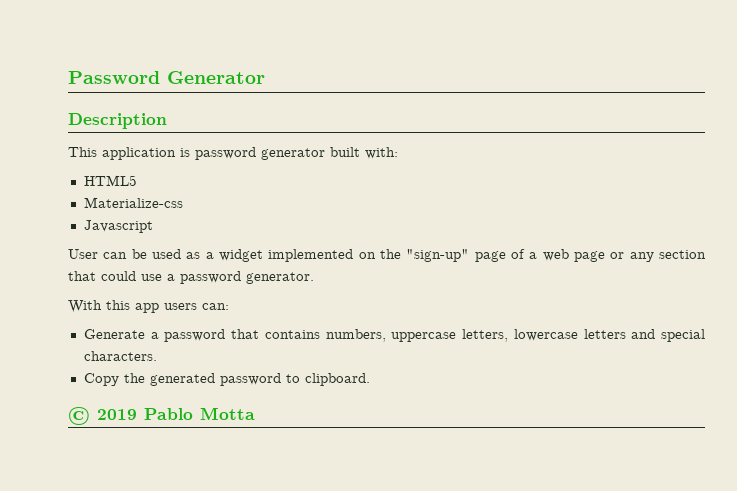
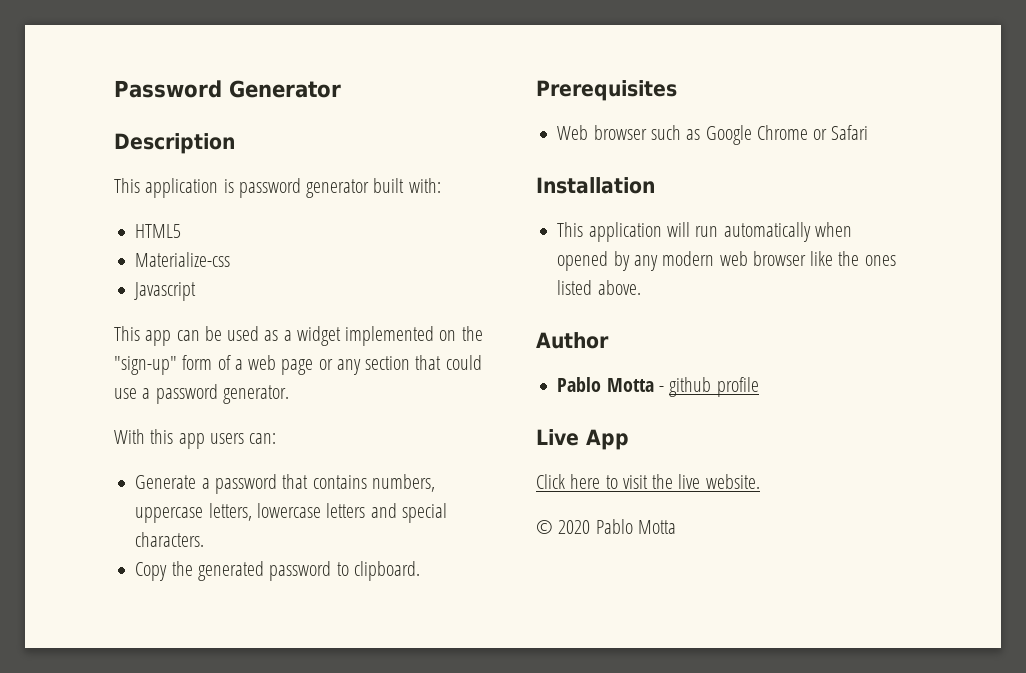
[68,249,98,259] User -> [114,326,172,346] This app
[474,251,506,262] page -> [182,355,213,370] form
[68,407,137,425] © 2019 -> [536,80,677,101] [557,125,869,145] [536,177,655,194] [557,222,852,242] [557,251,896,271] [557,280,641,295] [536,332,609,349] [557,377,759,397] [536,429,629,450] [536,474,760,489] [536,520,591,534] Prerequisites // Web browser such as Google Chrome or Safari // Installation // This application will run automatically when opened by any modern web browser like the ones listed above. // Author // Pablo Motta - github profile // Live App // Click here to visit the live website. // © 2020

